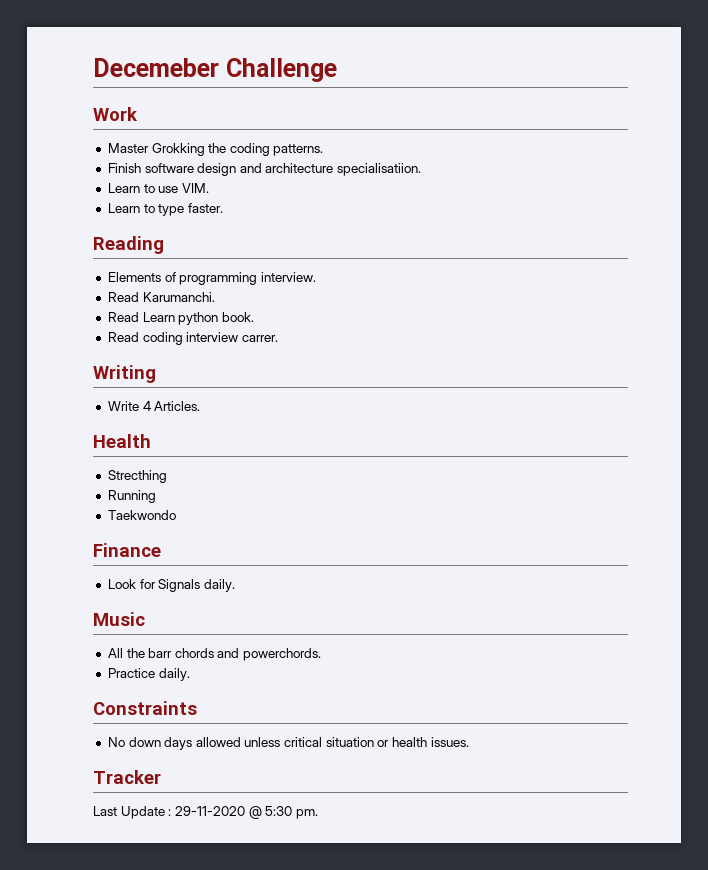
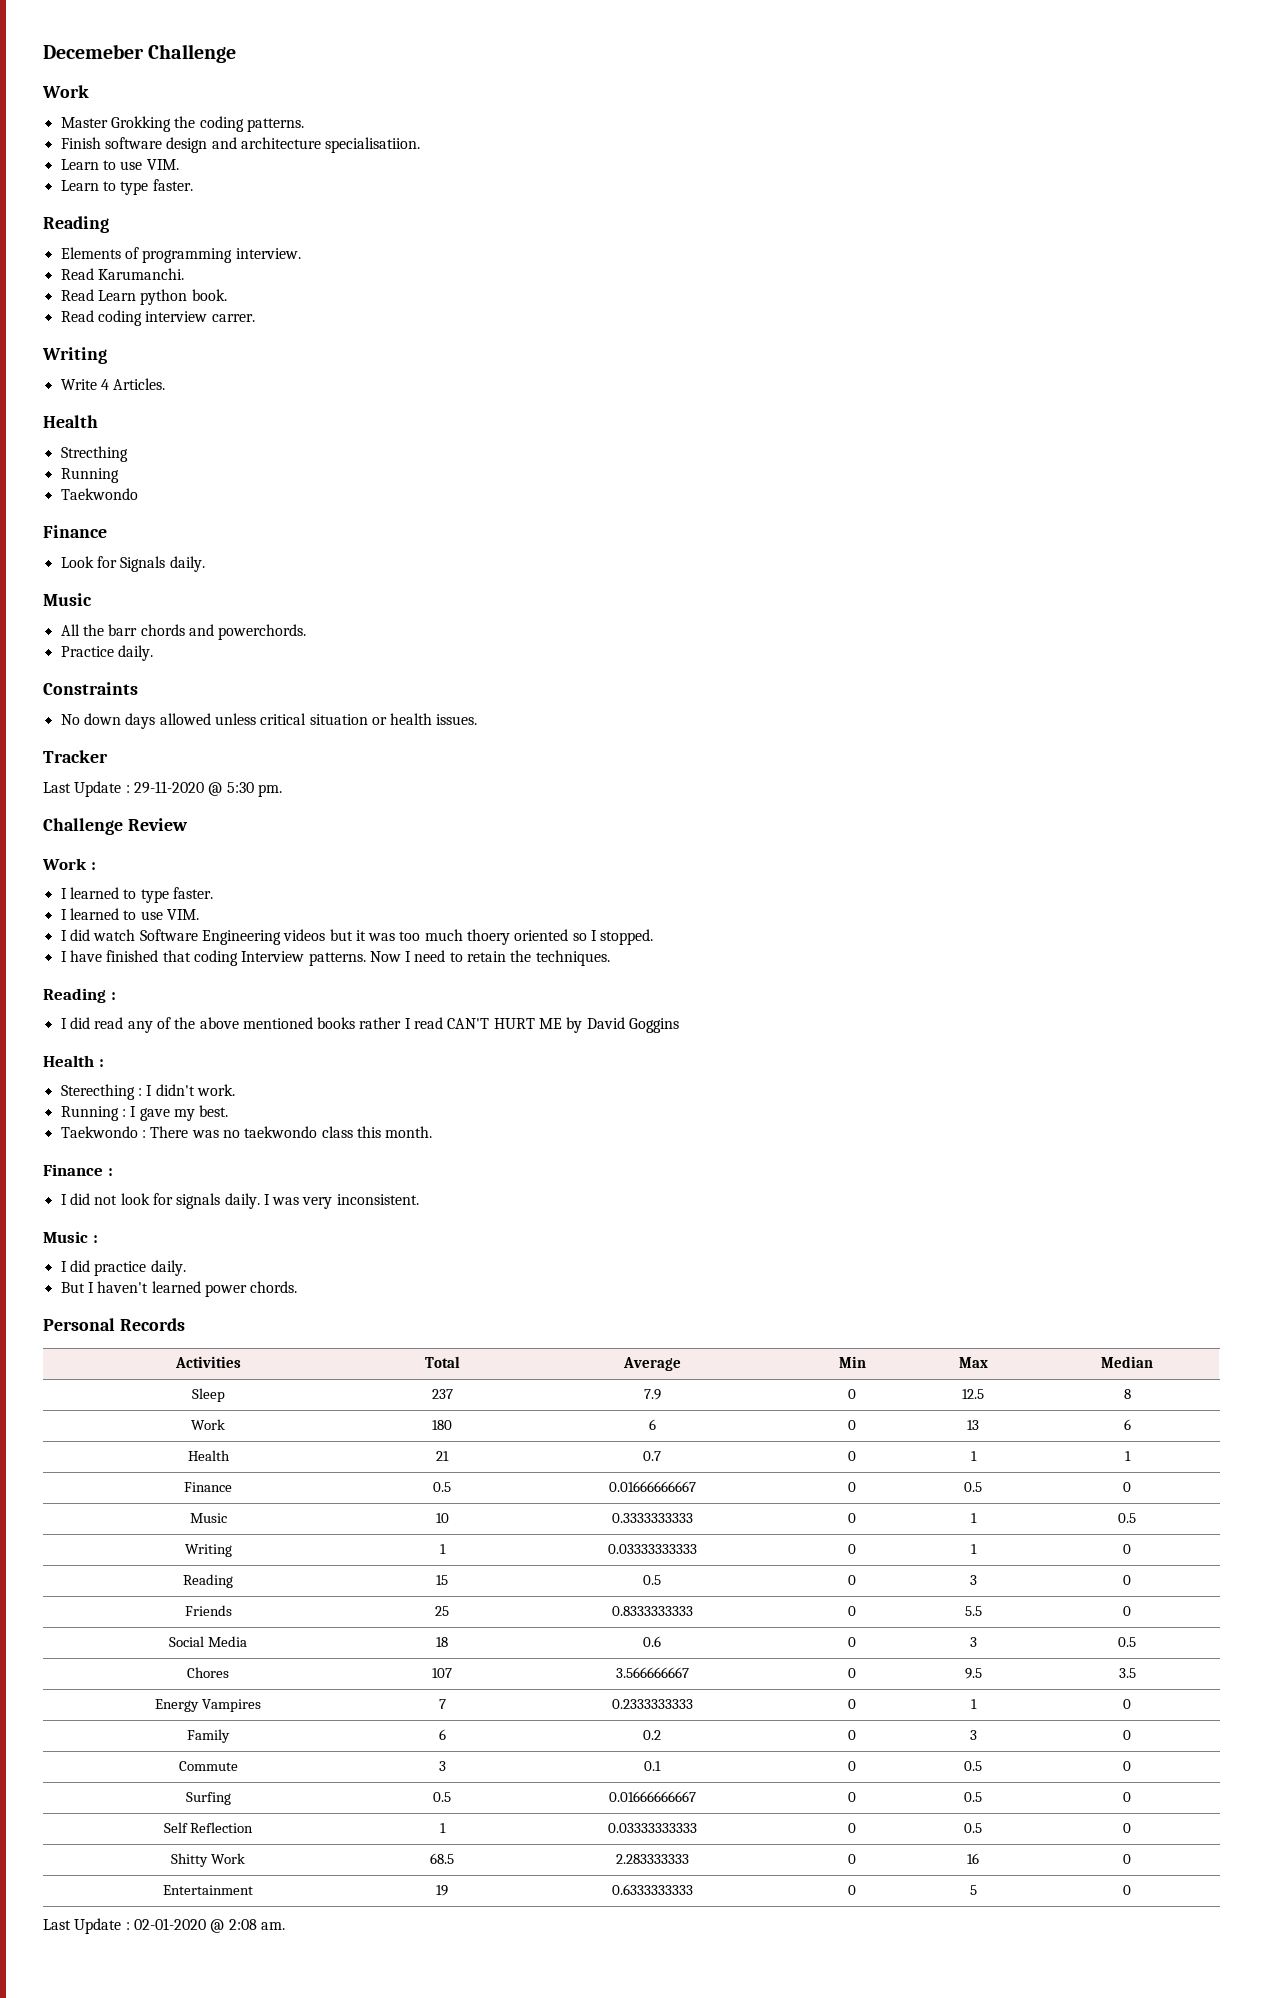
(318, 814) none -> [43,818,188,835] [42,858,96,870] [60,887,213,903] [60,908,199,920] [60,929,654,945] [60,950,610,966] [43,988,116,1003] [60,1017,680,1033] [43,1055,104,1067] [60,1084,235,1100] [60,1105,229,1121] [60,1126,433,1138] [43,1164,113,1176] [60,1193,419,1209] [43,1231,98,1243] [60,1260,186,1276] [60,1281,298,1297] [43,1318,185,1331] [174,1356,241,1368] [424,1356,460,1368] [622,1357,681,1371] [838,1356,866,1368] [958,1357,988,1368] [1101,1356,1153,1368] [191,1388,225,1402] [431,1389,453,1399] [643,1389,661,1400] [848,1389,856,1399] [962,1389,984,1399] [1123,1389,1131,1399] [191,1419,225,1430] [432,1420,452,1430] [648,1419,656,1430] [848,1420,856,1430] [967,1420,979,1430] [1123,1419,1131,1430] [187,1450,230,1461] [436,1451,449,1461] [643,1451,661,1461] [848,1451,856,1461] [970,1451,977,1461] [1124,1451,1131,1461] [184,1482,232,1492] [433,1482,451,1492] [608,1481,696,1492] [848,1482,856,1492] [964,1482,982,1492] [1123,1482,1131,1492] [189,1513,227,1523] [435,1513,449,1523] [611,1513,693,1523] [848,1513,856,1523] [970,1513,977,1523] [1118,1513,1136,1523] [184,1544,232,1557] [439,1544,446,1554] [607,1544,697,1554] [848,1544,856,1554] [970,1544,977,1554] [1123,1544,1131,1554] [183,1574,233,1588] [436,1575,448,1585] [643,1575,661,1585] [848,1575,856,1585] [969,1575,977,1585] [1123,1575,1131,1585] [184,1605,232,1616] [435,1606,449,1616] [611,1606,693,1616] [848,1606,856,1616] [964,1606,982,1616] [1123,1606,1131,1616] [169,1636,247,1647] [436,1637,448,1647] [643,1636,661,1647] [848,1637,856,1647] [969,1637,977,1647] [1118,1637,1136,1647] [187,1667,229,1678] [432,1668,452,1678] [615,1667,689,1678] [848,1668,856,1678] [964,1668,982,1679] [1118,1668,1136,1678] [155,1699,261,1712] [438,1699,446,1709] [611,1699,693,1709] [848,1699,856,1709] [970,1699,977,1709] [1123,1699,1131,1709] [187,1729,230,1743] [438,1729,446,1740] [643,1730,661,1740] [848,1730,856,1740] [969,1730,977,1740] [1123,1730,1131,1740] [178,1761,238,1771] [438,1761,446,1771] [644,1761,661,1771] [848,1761,856,1771] [964,1761,982,1771] [1123,1761,1131,1771] [185,1792,231,1805] [433,1792,451,1802] [608,1791,696,1802] [848,1792,856,1802] [964,1792,982,1802] [1123,1792,1131,1802] [163,1822,254,1833] [439,1823,446,1833] [607,1823,697,1833] [848,1823,856,1833] [964,1823,982,1833] [1123,1823,1131,1833] [171,1853,245,1867] [430,1853,454,1864] [615,1854,689,1864] [848,1854,856,1864] [967,1853,979,1864] [1123,1854,1131,1864] [163,1885,253,1895] [436,1885,448,1896] [611,1884,693,1895] [848,1885,856,1895] [969,1885,977,1895] [1123,1885,1131,1895] [43,1918,285,1934] // Challenge Review // Work : // I learned to type faster. // I learned to use VIM. // I did watch Software Engineering videos but it was too much thoery oriented so I stopped. // I have finished that coding Interview patterns. Now I need to retain the techniques. // Reading : // I did read any of the above mentioned books rather I read CAN'T HURT ME by David Goggins // Health : // Sterecthing : I didn't work. // Running : I gave my best. // Taekwondo : There was no taekwondo class this month. // Finance : // I did not look for signals daily. I was very inconsistent. // Music : // I did practice daily. // But I haven't learned power chords. // Personal Records // Activities | Total | Average | Min | Max | Median // Sleep | 237 | 7.9 | 0 | 12.5 | 8 // Work | 180 | 6 | 0 | 13 | 6 // Health | 21 | 0.7 | 0 | 1 | 1 // Finance | 0.5 | 0.01666666667 | 0 | 0.5 | 0 // Music | 10 | 0.3333333333 | 0 | 1 | 0.5 // Writing | 1 | 0.03333333333 | 0 | 1 | 0 // Reading | 15 | 0.5 | 0 | 3 | 0 // Friends | 25 | 0.8333333333 | 0 | 5.5 | 0 // Social Media | 18 | 0.6 | 0 | 3 | 0.5 // Chores | 107 | 3.566666667 | 0 | 9.5 | 3.5 // Energy Vampires | 7 | 0.2333333333 | 0 | 1 | 0 // Family | 6 | 0.2 | 0 | 3 | 0 // Commute | 3 | 0.1 | 0 | 0.5 | 0 // Surfing | 0.5 | 0.01666666667 | 0 | 0.5 | 0 // Self Reflection | 1 | 0.03333333333 | 0 | 0.5 | 0 // Shitty Work | 68.5 | 2.283333333 | 0 | 16 | 0 // Entertainment | 19 | 0.6333333333 | 0 | 5 | 0 // Last Update : 02-01-2020 @ 2:08 am.

